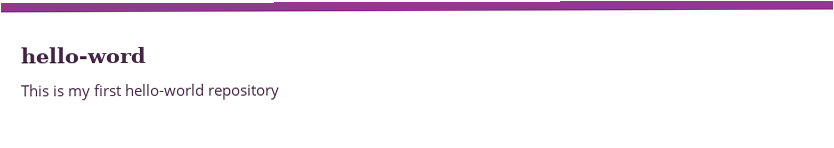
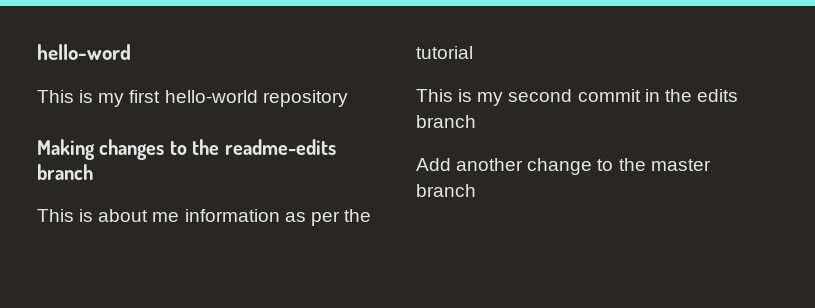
(281, 92) none -> [37,139,336,160] [37,164,93,180] [37,209,371,226] [416,46,473,59] [416,89,738,106] [416,115,476,128] [416,158,711,175] [416,184,476,197] // Making changes to the readme-edits branch // This is about me information as per the tutorial // This is my second commit in the edits branch // Add another change to the master branch

